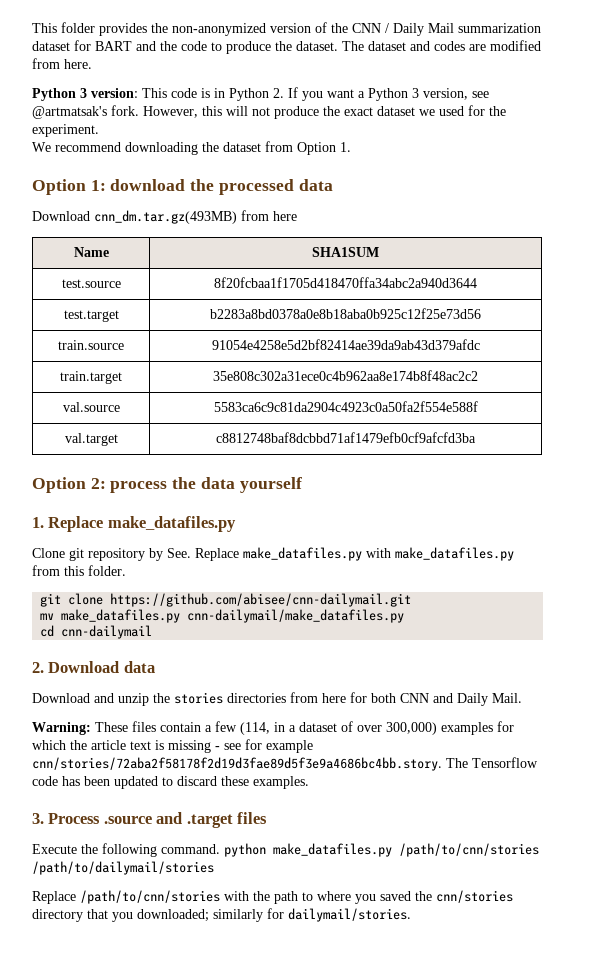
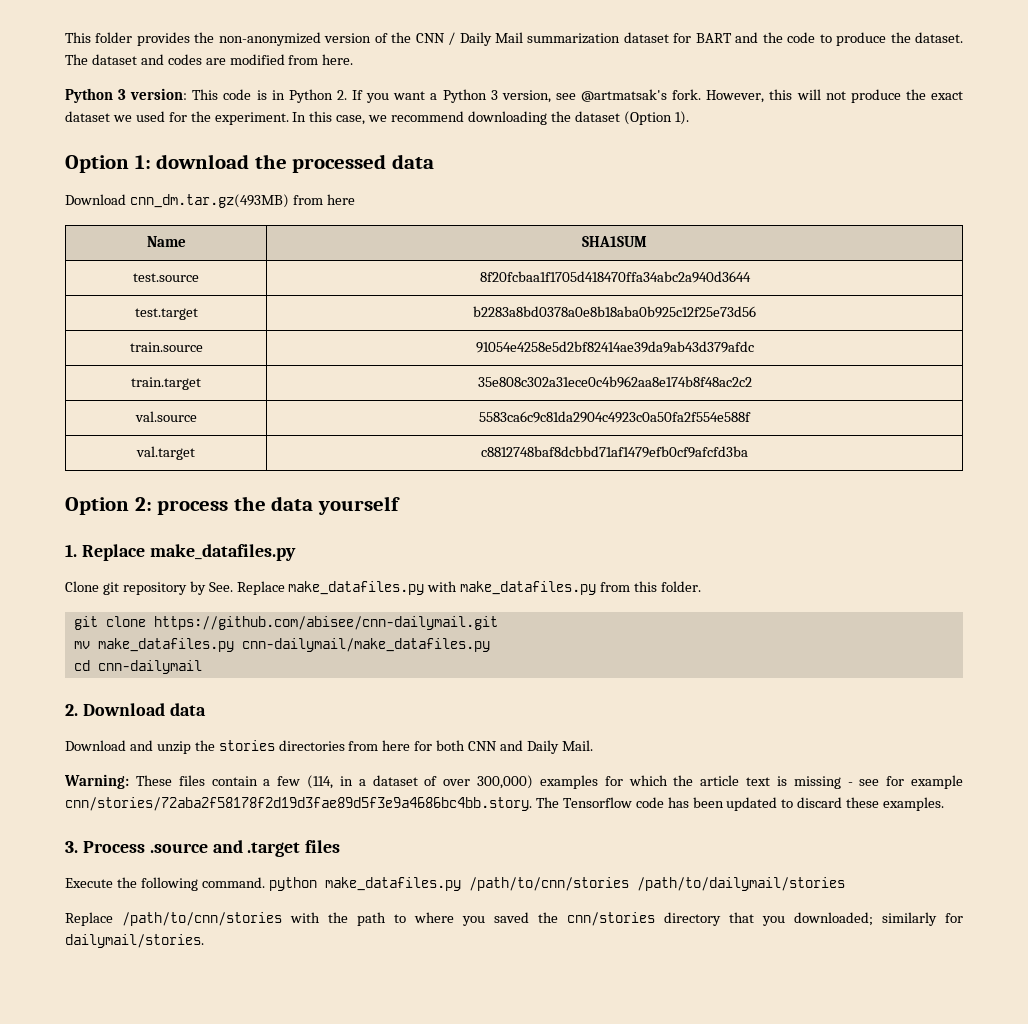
[32,142,51,152] // We -> [292,111,388,125] In this case, we
[265,141,351,155] from Option 1. -> [623,111,689,125] (Option 1).

